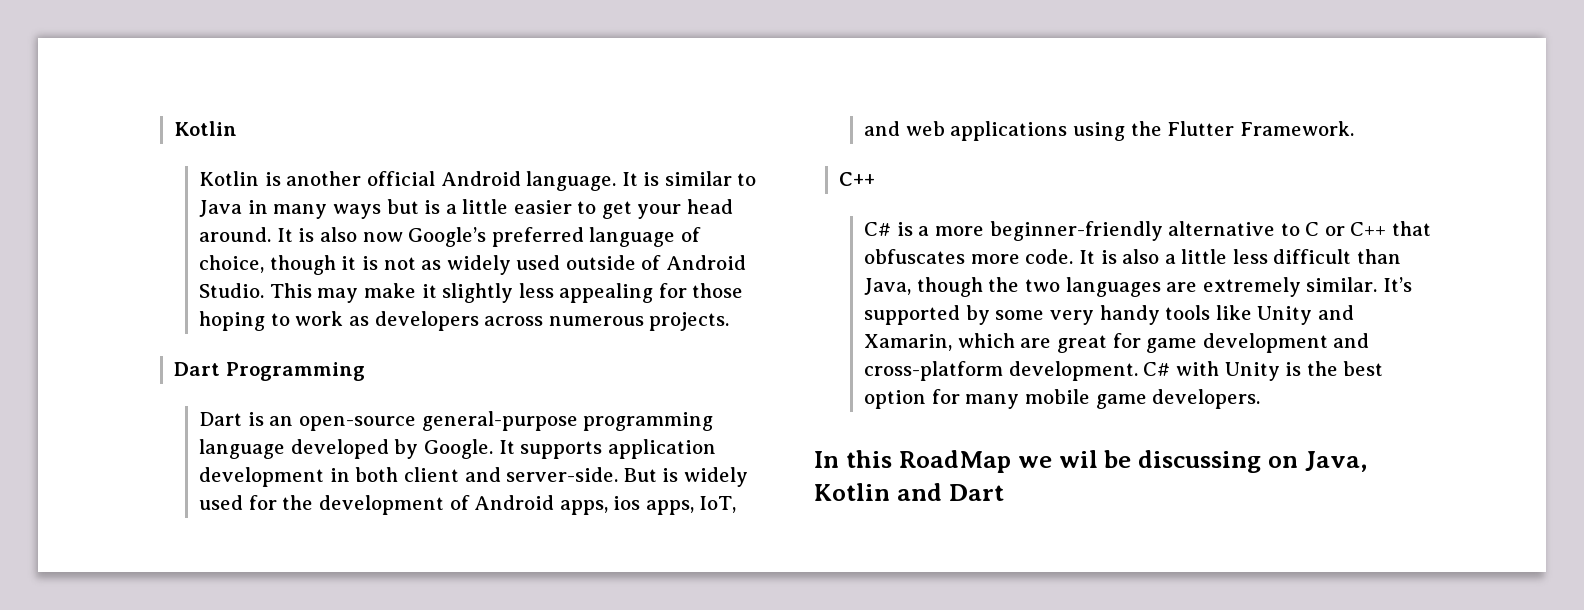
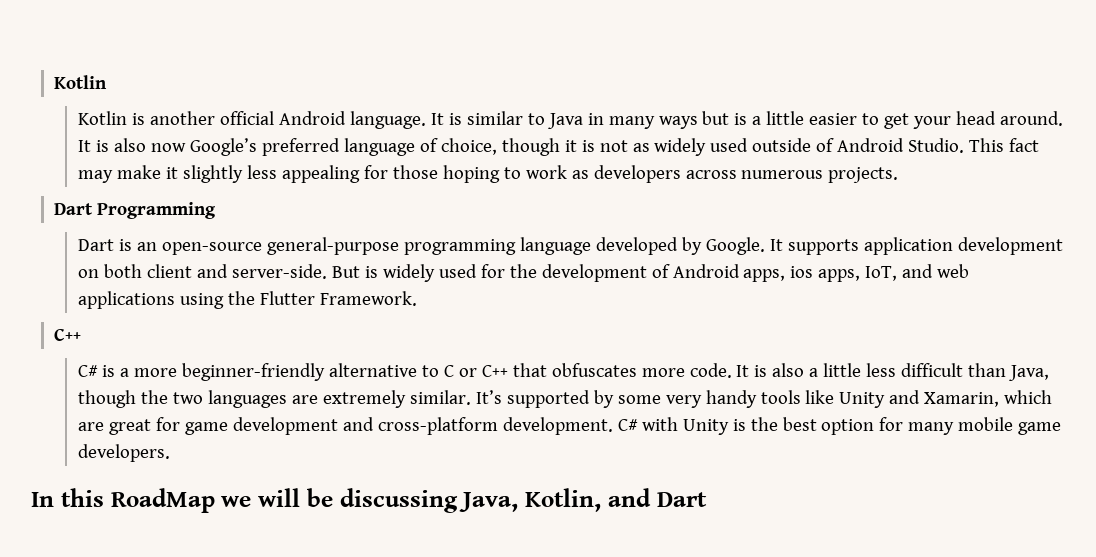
(312, 290) none -> [1009,138,1040,152] fact
[329,468,350,482] in -> [77,269,99,278] on
[1058,450,1098,468] wil -> [258,488,300,507] will
[1268,451,1369,472] [814,483,890,501] on Java, Kotlin -> [459,488,601,512] Java, Kotlin,

